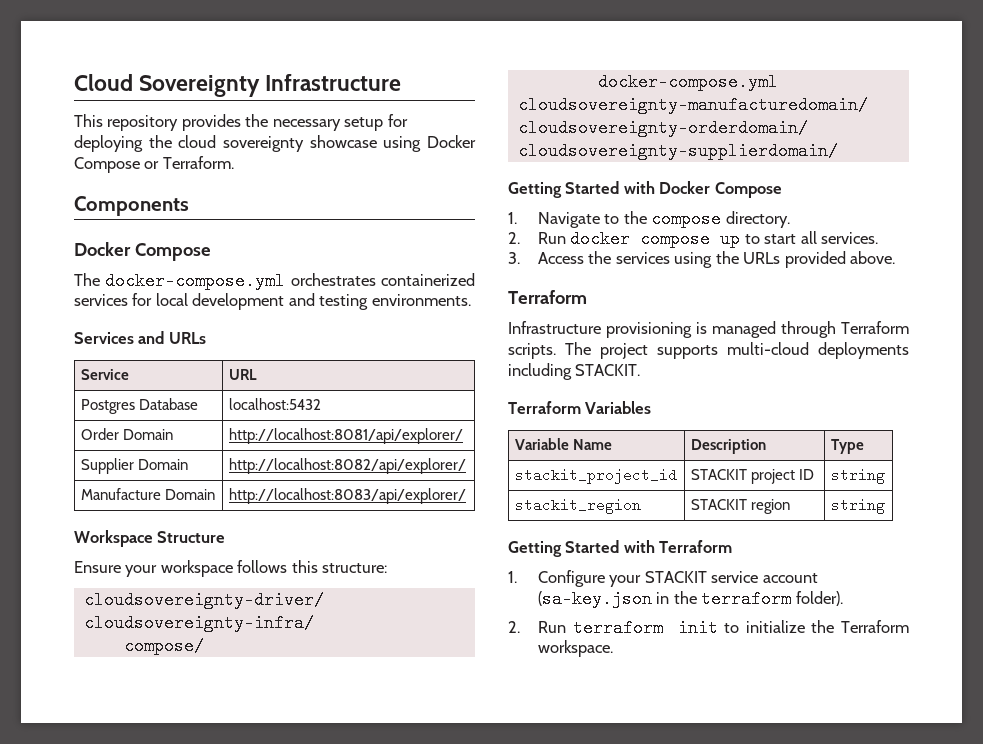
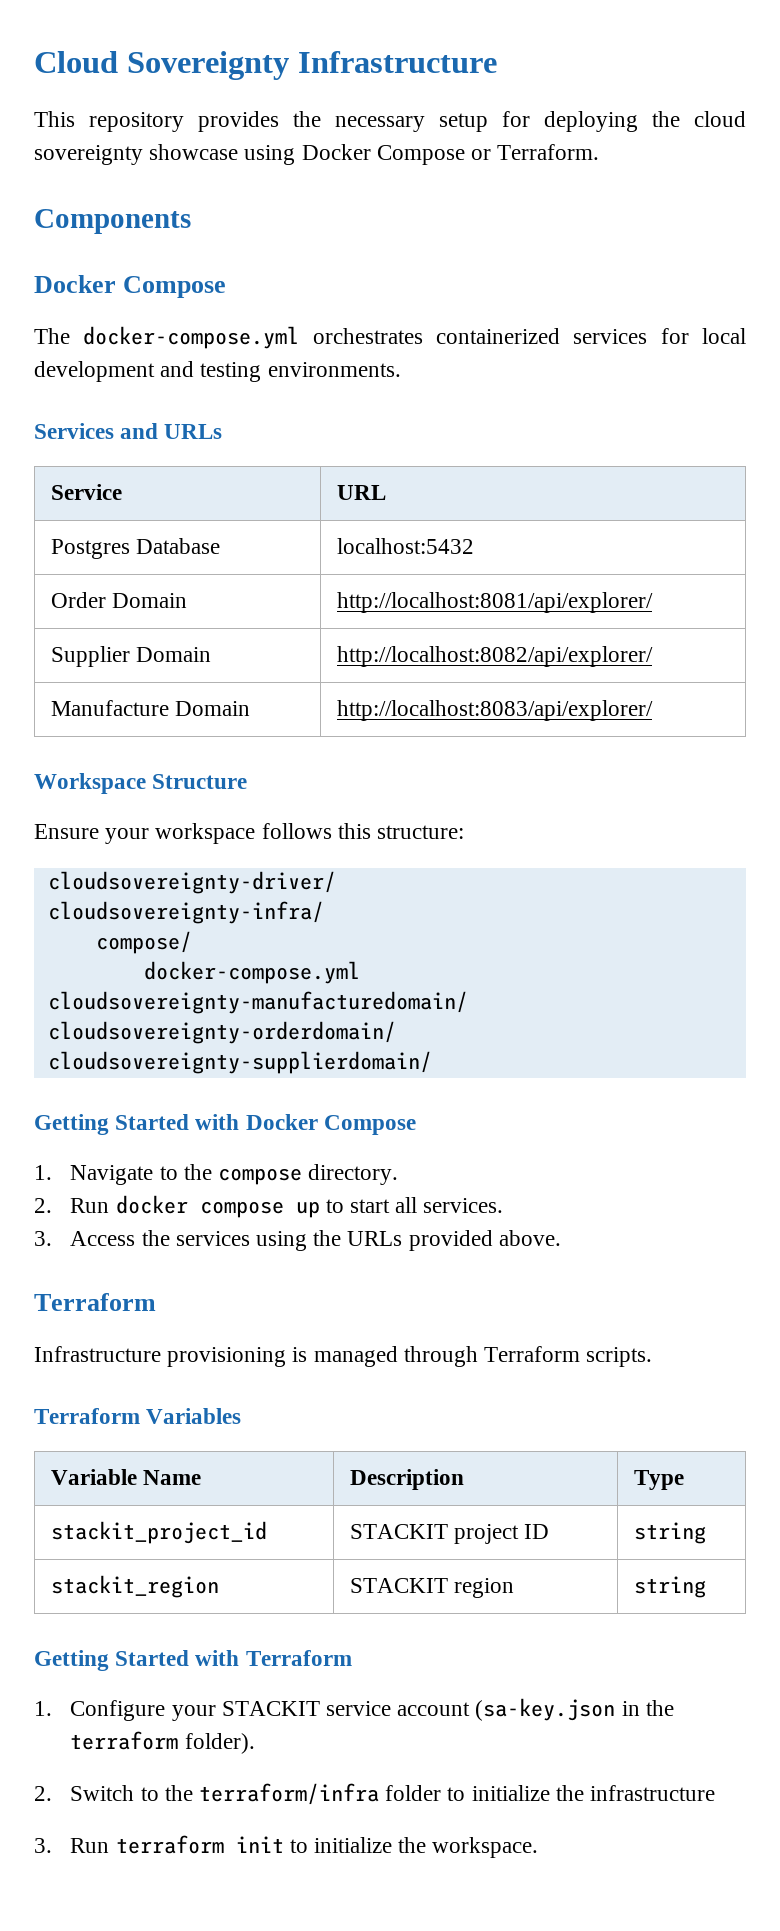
[565,342,909,359] [508,363,641,380] The project supports multi-cloud deployments including STACKIT. -> (653, 1357) none
(520, 627) none -> [70,1783,716,1805] [34,1838,52,1853] Switch to the terraform/infra folder to initialize the infrastructure // 3.
[841,620,909,633] Terraform -> (427, 1845) none

